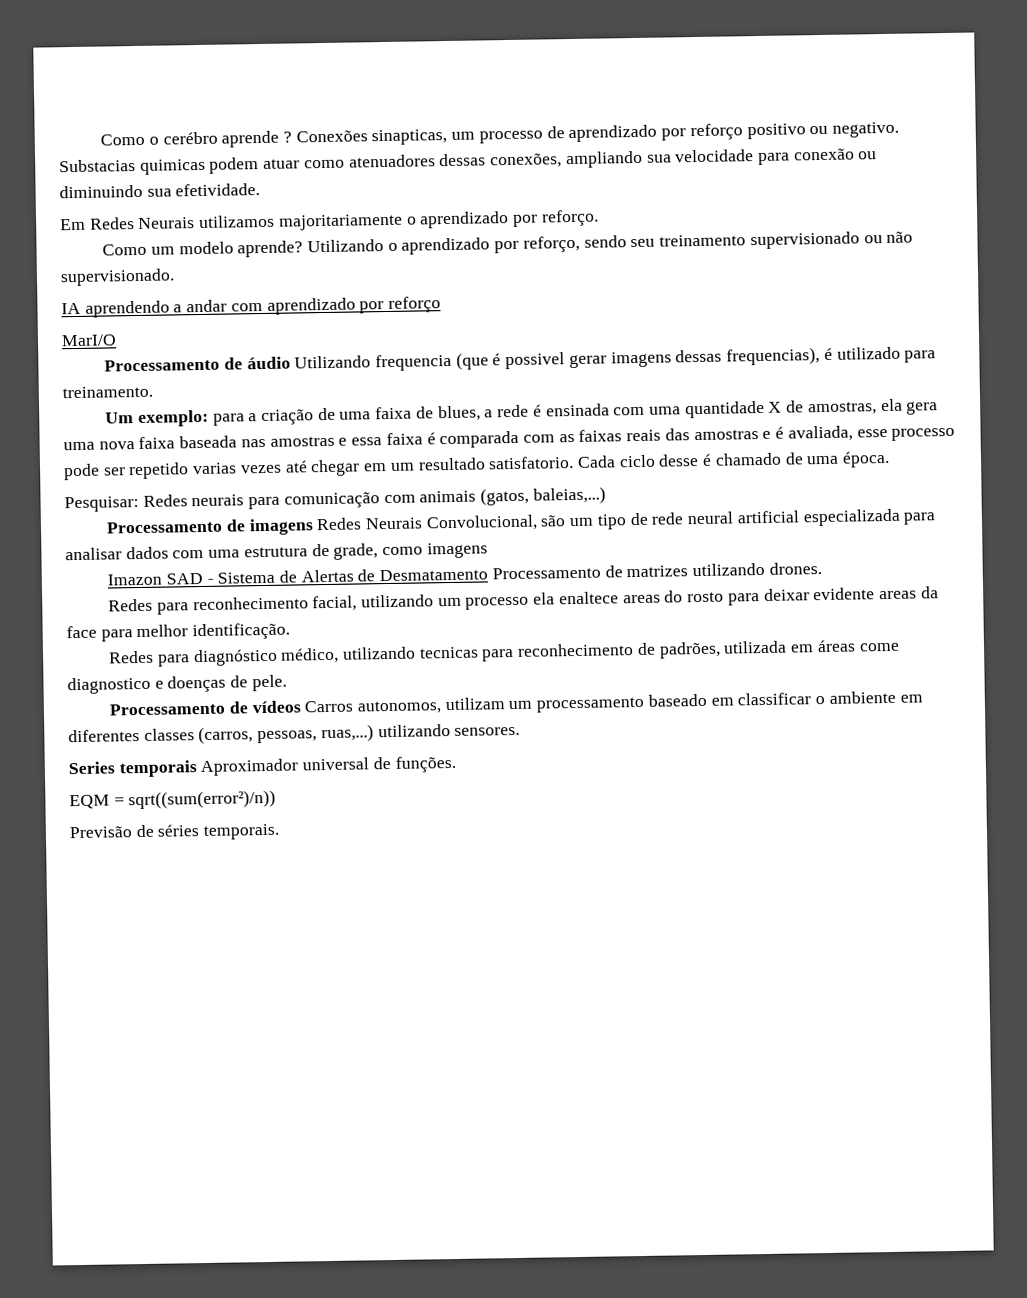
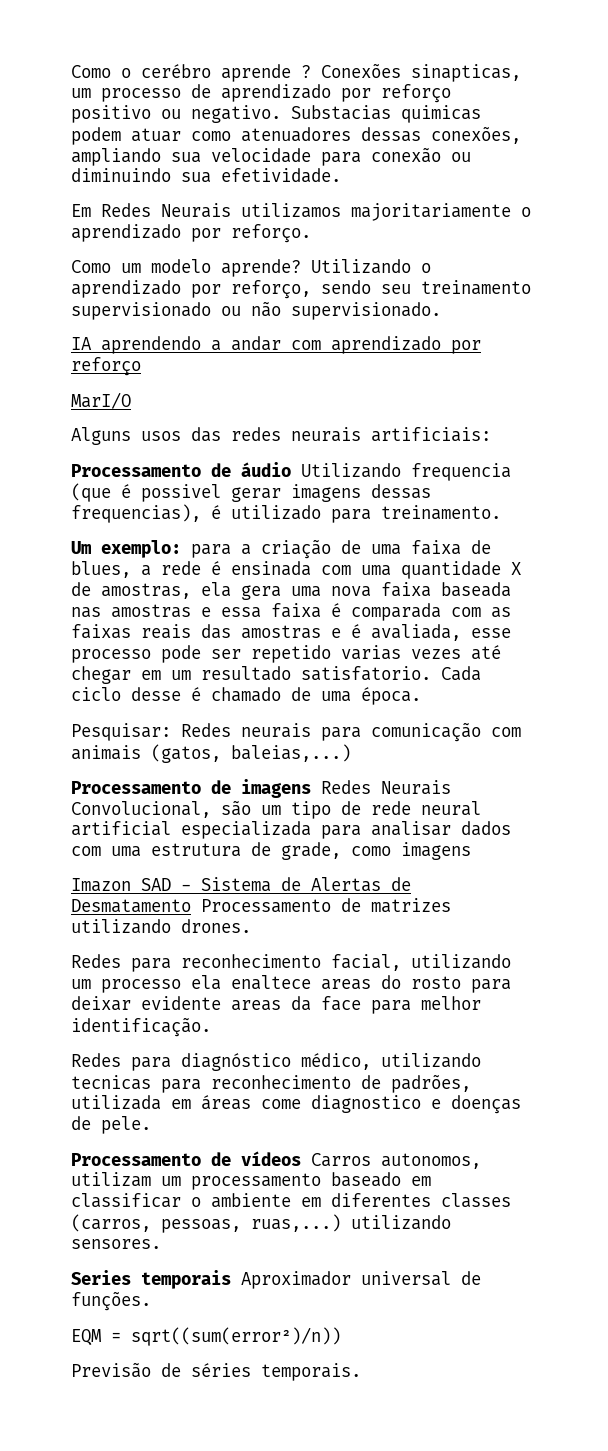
(117, 340) none -> [71,427,491,445] // Alguns usos das redes neurais artificiais:

